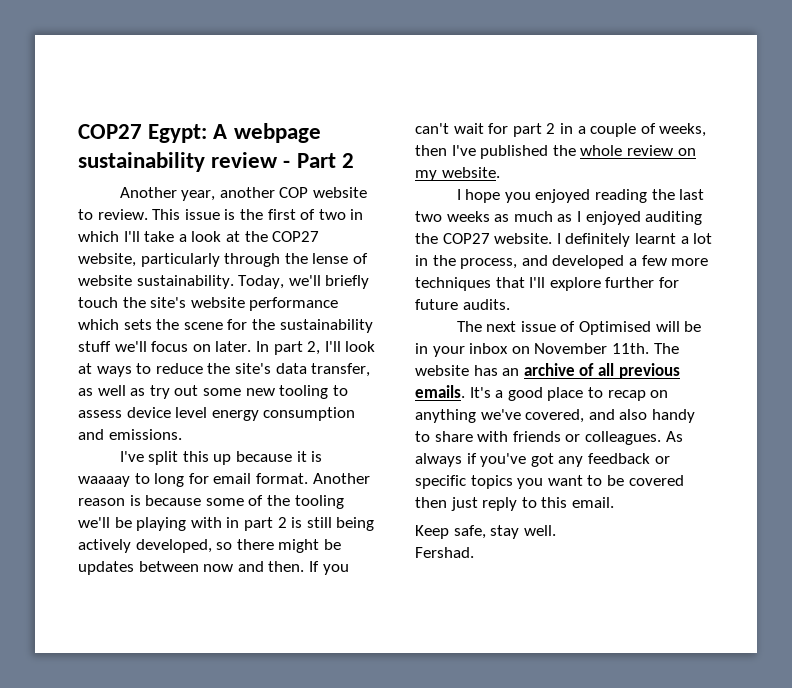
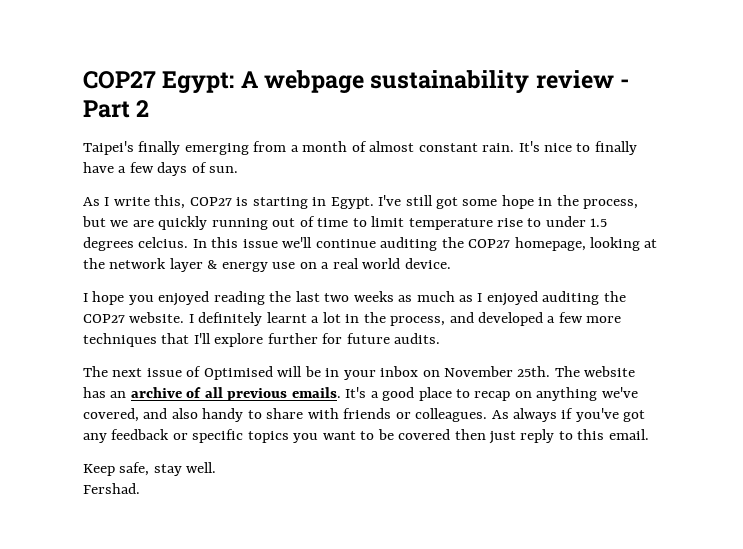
[119,187,367,201] [78,209,364,220] [78,231,320,242] [78,253,368,267] [78,275,370,289] [78,297,339,311] [78,319,373,333] [78,341,376,355] [78,363,371,377] [78,385,348,399] [78,407,356,421] [78,429,182,440] [119,451,323,465] [78,473,370,487] [78,495,344,509] [78,517,375,531] [78,539,341,553] [78,561,349,575] [415,123,707,137] [415,145,696,159] [415,167,500,181] Another year, another COP website to review. This issue is the first of two in which I'll take a look at the COP27 website, particularly through the lense of website sustainability. Today, we'll briefly touch the site's website performance which sets the scene for the sustainability stuff we'll focus on later. In part 2, I'll look at ways to reduce the site's data transfer, as well as try out some new tooling to assess device level energy consumption and emissions. // I've split this up because it is waaaay to long for email format. Another reason is because some of the tooling we'll be playing with in part 2 is still being actively developed, so there might be updates between now and then. If you can't wait for part 2 in a couple of weeks, then I've published the whole review on my website. -> [83,141,637,155] [83,162,239,176] [83,195,639,209] [82,216,608,230] [83,237,658,251] [83,258,451,272] Taipei's finally emerging from a month of almost constant rain. It's nice to finally have a few days of sun. // As I write this, COP27 is starting in Egypt. I've still got some hope in the process, but we are quickly running out of time to limit temperature rise to under 1.5 degrees celcius. In this issue we'll continue auditing the COP27 homepage, looking at the network layer & energy use on a real world device.
[611,343,649,354] 11th. -> [517,366,551,377] 25th.

